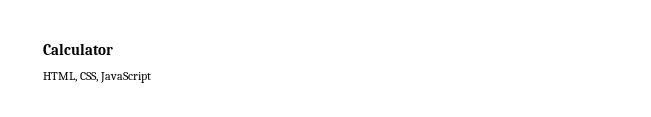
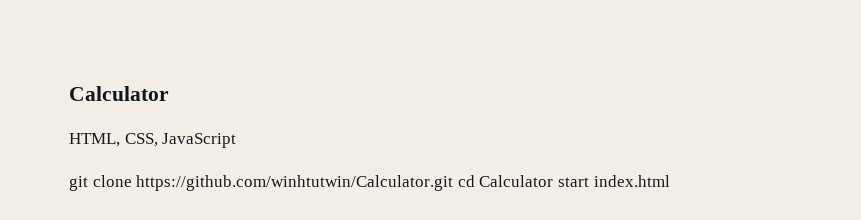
(152, 77) none -> [69,175,670,191] // git clone https://github.com/winhtutwin/Calculator.git cd Calculator start index.html

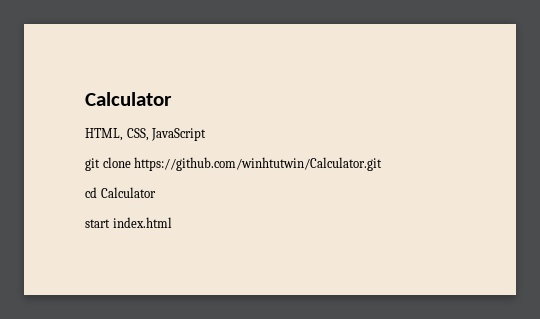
(454, 183) none -> (383, 164) //
(554, 181) none -> (156, 192) //

